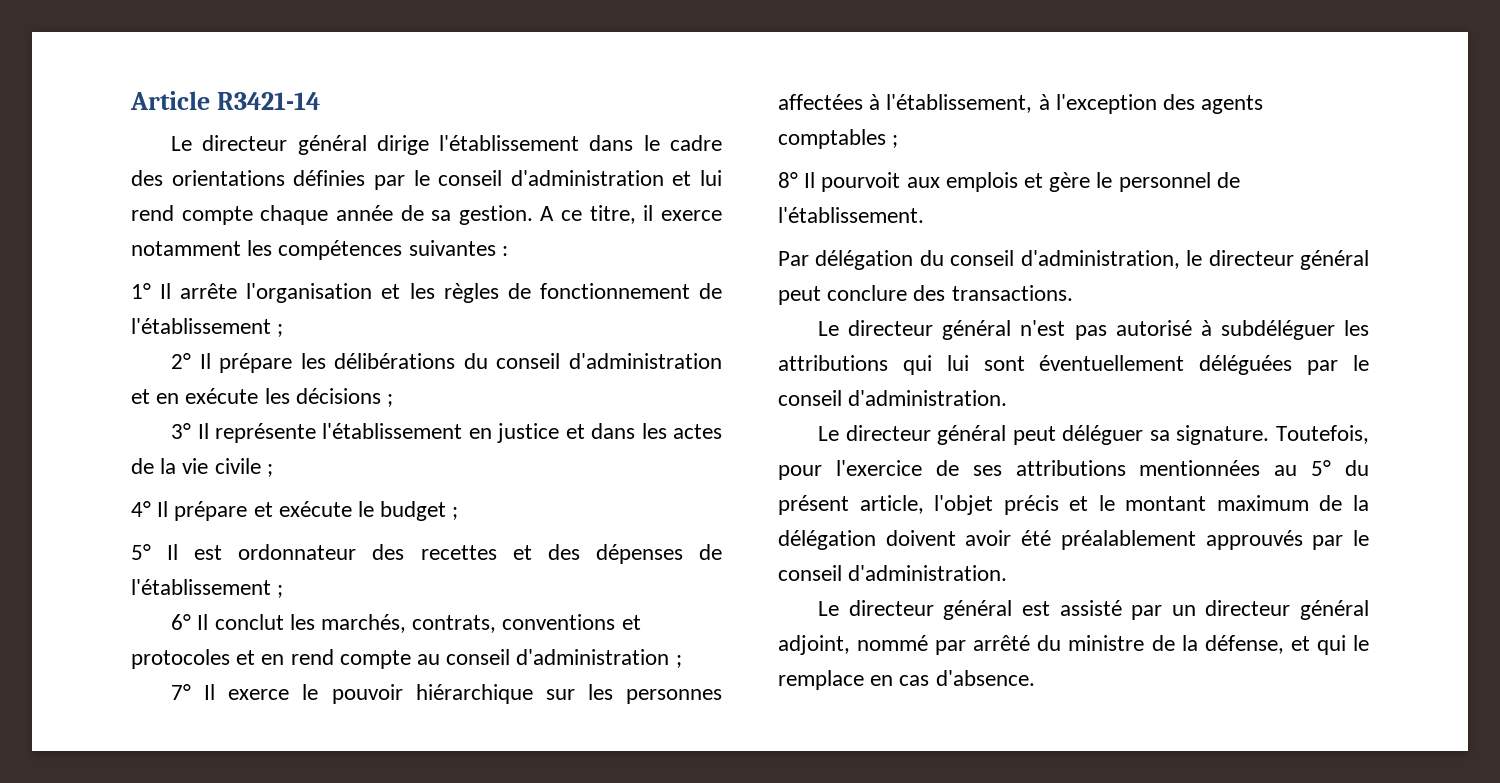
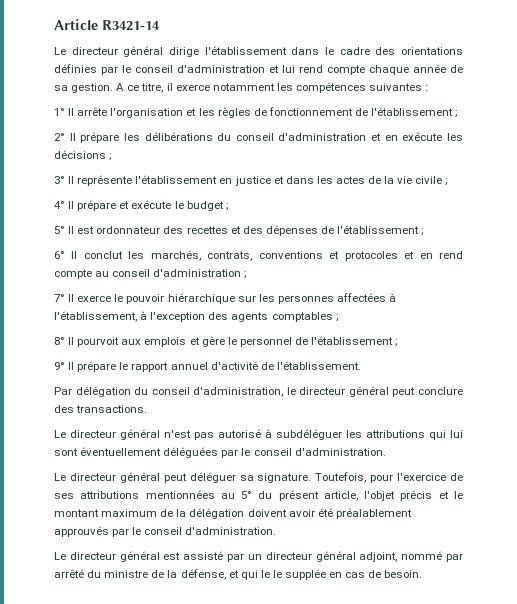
(1240, 180) none -> [311,336,399,347] [54,361,274,372] l'établissement ; // 9° Il prépare le rapport annuel d'activité de
[778,670,1035,690] remplace en cas d'absence. -> [272,569,423,580] le supplée en cas de besoin.

